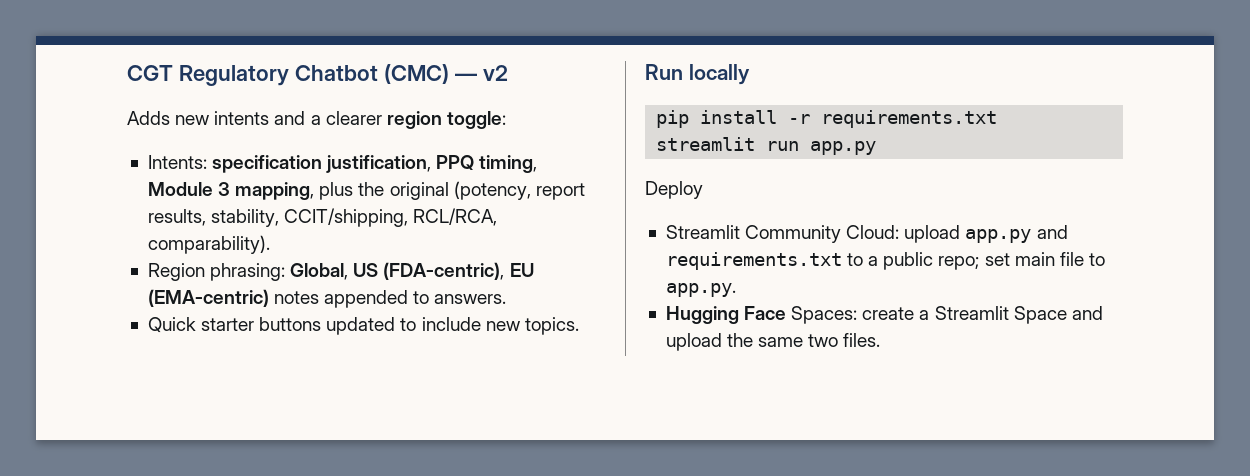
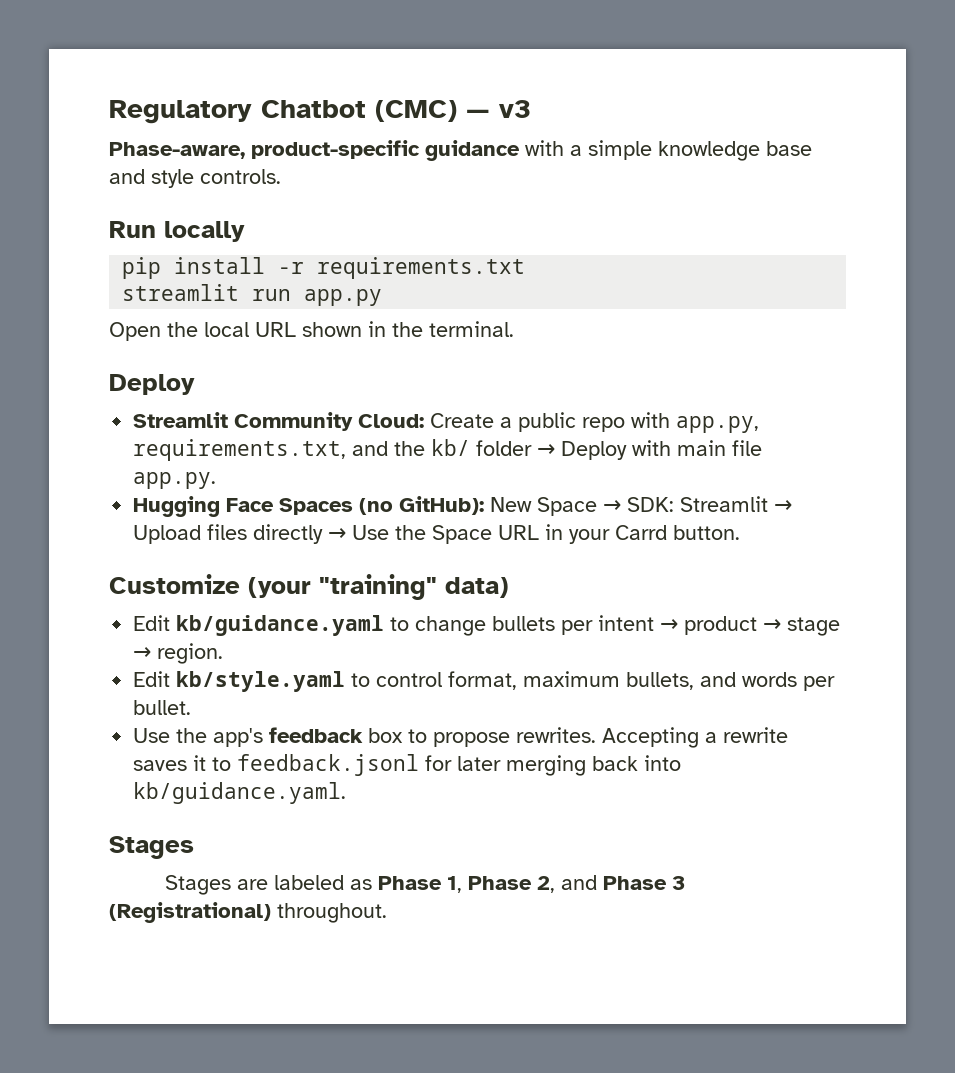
[127,65,173,81] CGT -> (109, 112) none
[482,65,508,81] [127,111,506,129] [147,155,538,173] [147,181,585,200] [147,208,498,227] [147,235,270,254] [147,262,534,281] [147,289,507,308] [147,317,579,335] v2 // Adds new intents and a clearer region toggle: // Intents: specification justification, PPQ timing, Module 3 mapping, plus the original (potency, report results, stability, CCIT/shipping, RCL/RCA, comparability). // Region phrasing: Global, US (FDA‑centric), EU (EMA‑centric) notes appended to answers. // Quick starter buttons updated to include new topics. -> [499,100,531,118] [109,140,812,161] [109,169,281,188] v3 // Phase-aware, product-specific guidance with a simple knowledge base and style controls.
[645,181,703,199] [665,225,1068,243] [665,252,1010,270] Deploy // Streamlit Community Cloud: upload app.py and requirements.txt to a public repo; set -> [109,321,514,341] [109,374,195,395] [133,412,760,433] [133,439,672,461] Open the local URL shown in the terminal. // Deploy // Streamlit Community Cloud: Create a public repo with app.py, requirements.txt, and the kb/ folder → Deploy with
[1088,253,1105,266] to -> (763, 448) none
[791,306,1103,324] [665,333,881,351] Spaces: create a Streamlit Space and upload the same two files. -> [279,496,793,516] [133,524,741,544] [109,574,509,600] [133,615,841,636] [133,643,224,664] [133,671,836,692] [133,700,192,715] [133,727,789,748] [133,754,682,776] [133,782,347,804] [109,836,194,859] [164,875,685,895] [109,902,387,923] Spaces (no GitHub): New Space → SDK: Streamlit → Upload files directly → Use the Space URL in your Carrd button. // Customize (your "training" data) // Edit kb/guidance.yaml to change bullets per intent → product → stage → region. // Edit kb/style.yaml to control format, maximum bullets, and words per bullet. // Use the app's feedback box to propose rewrites. Accepting a rewrite saves it to feedback.jsonl for later merging back into kb/guidance.yaml. // Stages // Stages are labeled as Phase 1, Phase 2, and Phase 3 (Registrational) throughout.

